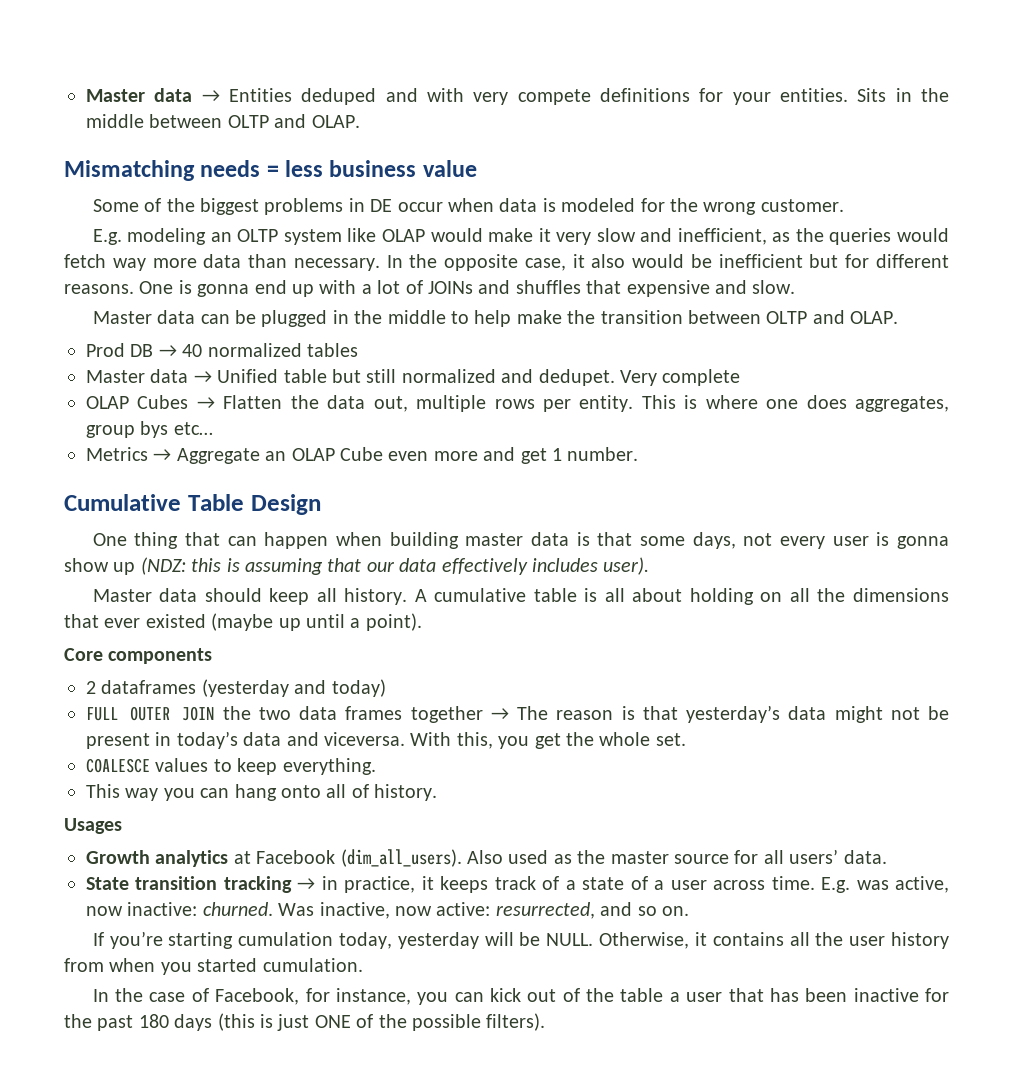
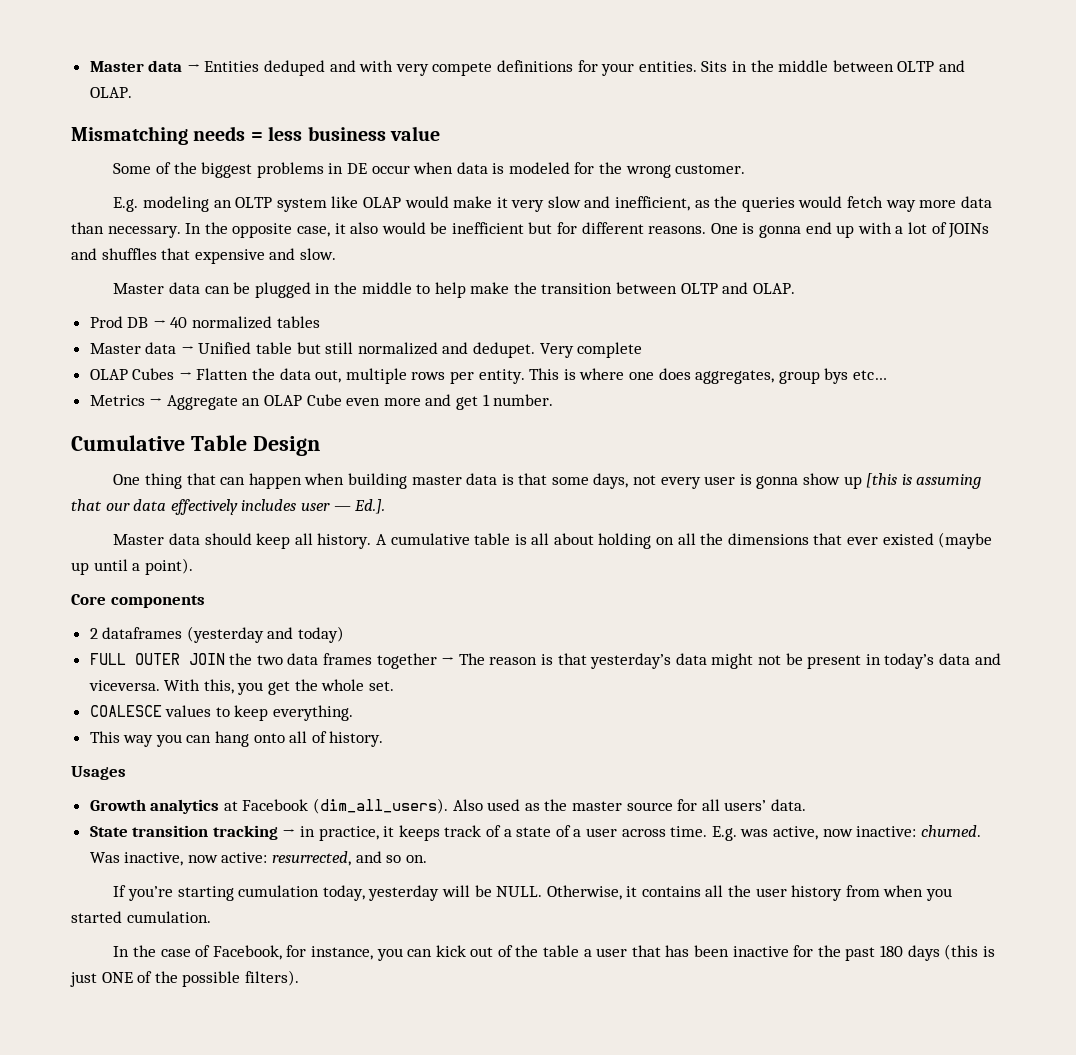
[140,557,222,575] (NDZ: this -> [866,473,898,488] [this
[603,557,650,575] user). -> [300,499,386,514] user — Ed.].

